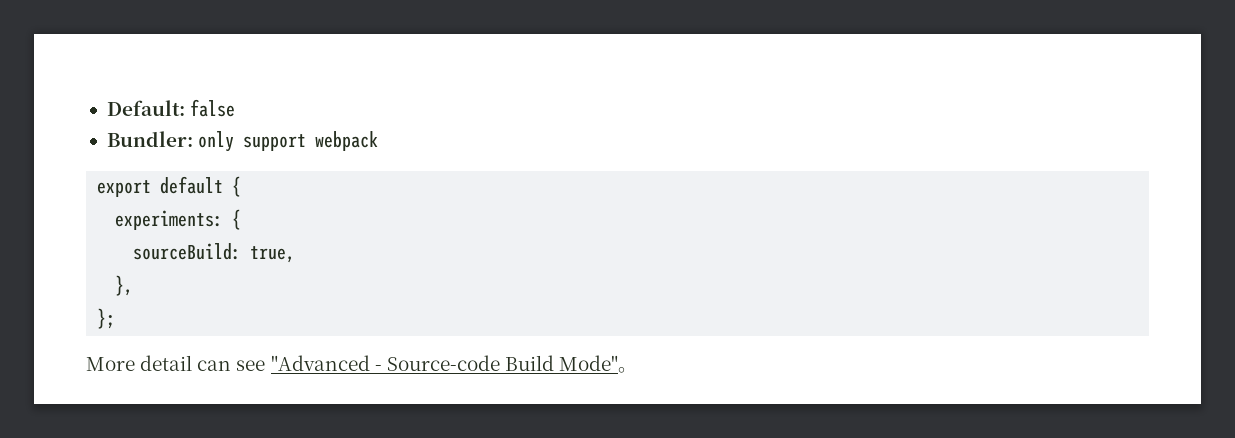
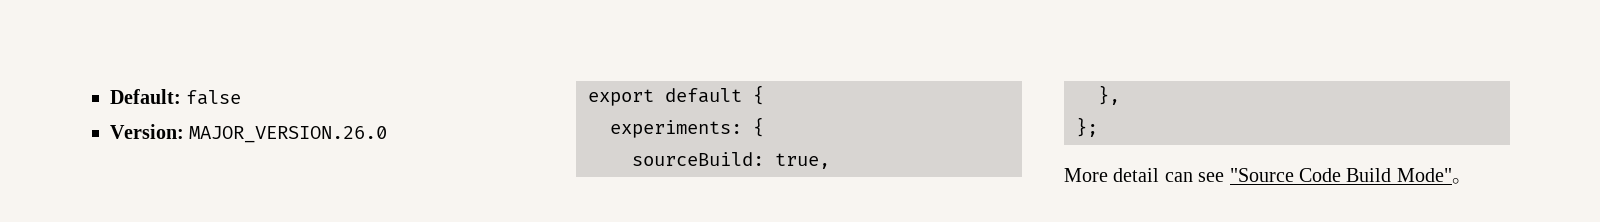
[106,131,379,152] Bundler: only support webpack -> [110,124,388,143] Version: MAJOR_VERSION.26.0
[270,355,500,371] "Advanced - Source-code -> [1229,168,1341,182] "Source Code

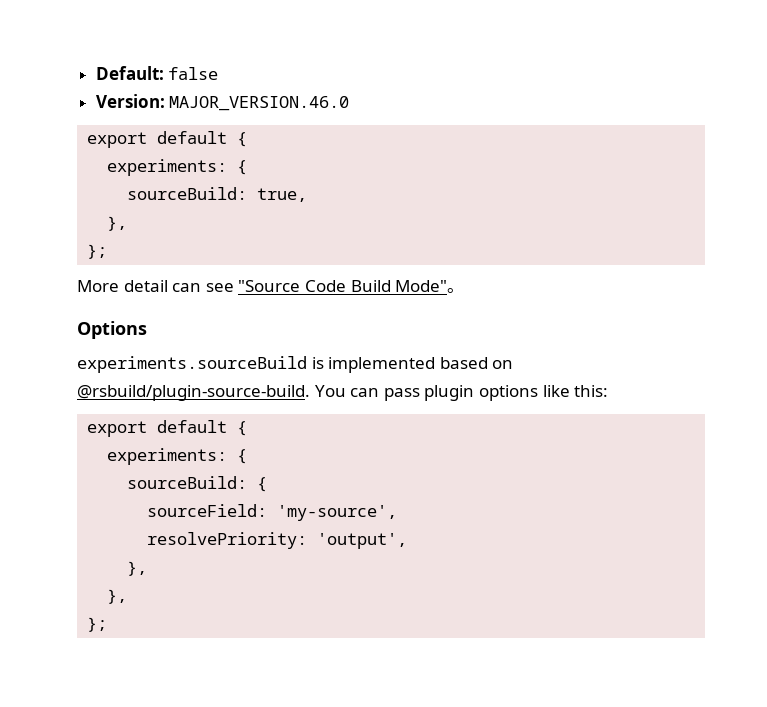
[189,126,388,143] MAJOR_VERSION.26.0 -> [169,96,350,111] MAJOR_VERSION.46.0
(1472, 181) none -> [77,321,147,339] [77,356,514,373] [77,385,609,401] [87,420,248,437] [107,448,248,465] [127,476,268,492] [147,504,398,521] [147,532,408,549] [127,561,148,576] [107,589,128,604] [87,617,108,632] // Options // experiments.sourceBuild is implemented based on @rsbuild/plugin-source-build. You can pass plugin options like this: // export default { // experiments: { // sourceBuild: { // sourceField: 'my-source', // resolvePriority: 'output', // }, // }, // };

